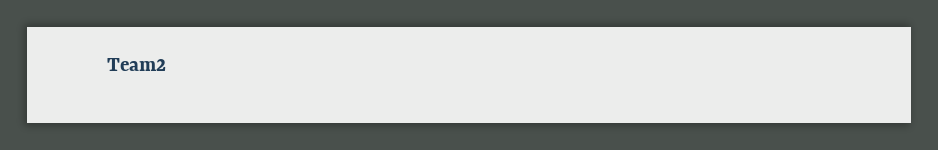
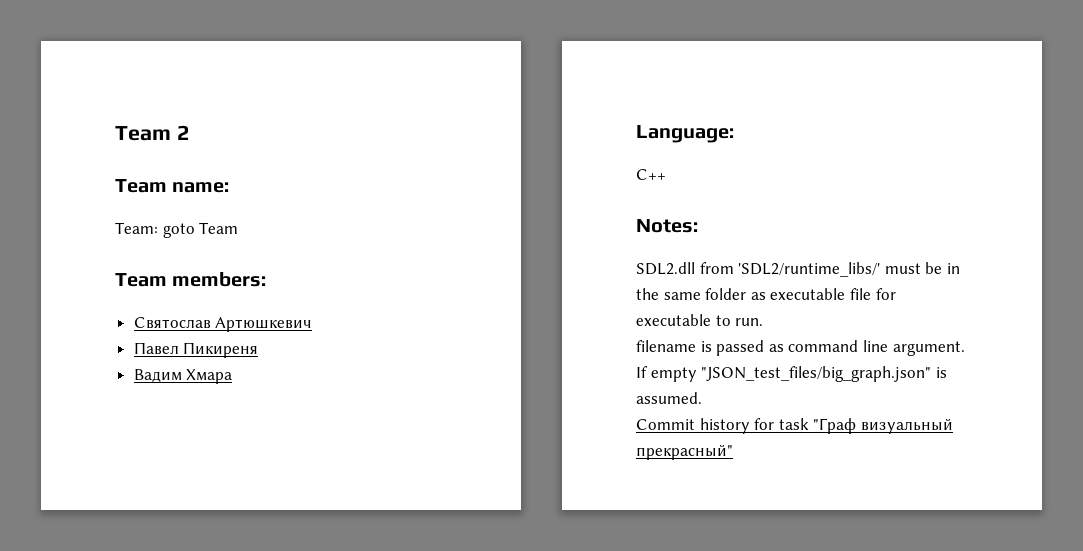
[107,58,166,71] Team2 -> [115,125,189,141] [115,179,230,193] [115,222,239,238] [115,272,267,287] [133,317,313,332] [133,342,259,358] [133,369,233,384] [636,125,734,143] [636,169,666,180] [636,219,698,233] [636,262,960,277] [636,288,896,300] [636,314,764,326] [636,340,965,356] [636,366,947,382] [636,392,702,404] [636,418,953,434] [636,444,733,460] Team 2 // Team name: // Team: goto Team // Team members: // Святослав Артюшкевич // Павел Пикиреня // Вадим Хмара // Language: // C++ // Notes: // SDL2.dll from 'SDL2/runtime_libs/' must be in the same folder as executable file for executable to run. // filename is passed as command line argument. If empty "JSON_test_files/big_graph.json" is assumed. // Commit history for task "Граф визуальный прекрасный"

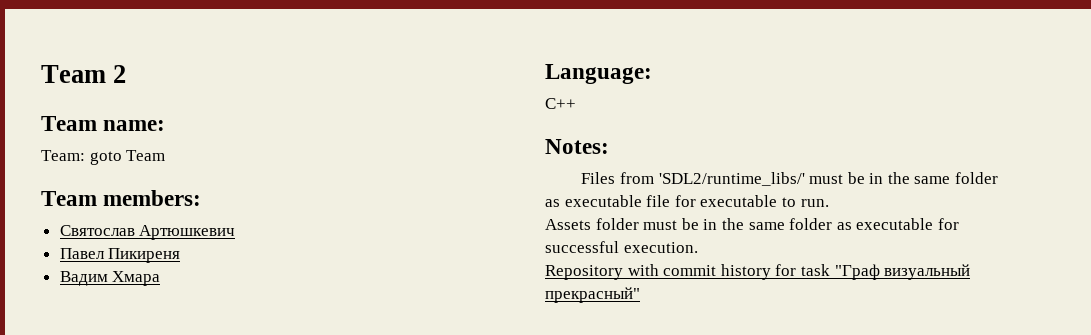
[636,262,695,275] SDL2.dll -> [581,172,616,184] Files
[636,340,965,356] [636,366,947,382] [636,392,702,404] [636,419,695,430] filename is passed as command line argument. If empty "JSON_test_files/big_graph.json" is assumed. // Commit -> [545,218,959,230] [545,241,698,253] [545,264,717,280] Assets folder must be in the same folder as executable for successful execution. // Repository with commit

